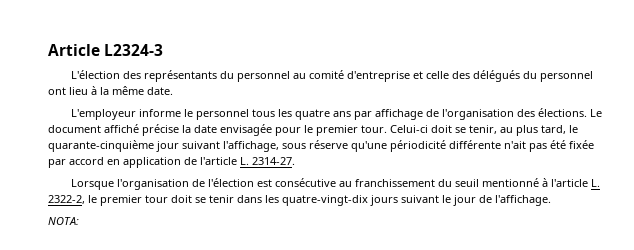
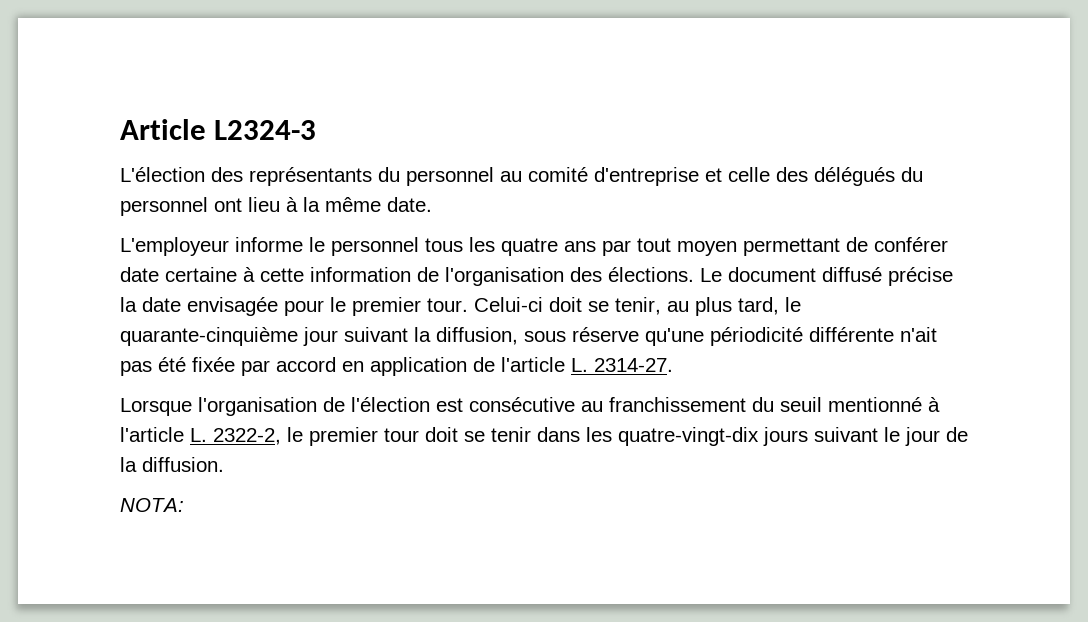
[374,109,423,120] affichage -> [637,237,948,256] [120,267,411,282] tout moyen permettant de conférer date certaine à cette information
[104,124,139,133] affiché -> [822,267,882,282] diffusé
[223,141,279,152] l'affichage, -> [414,327,518,345] la diffusion,
[495,195,551,206] l'affichage. -> [120,457,224,472] la diffusion.

